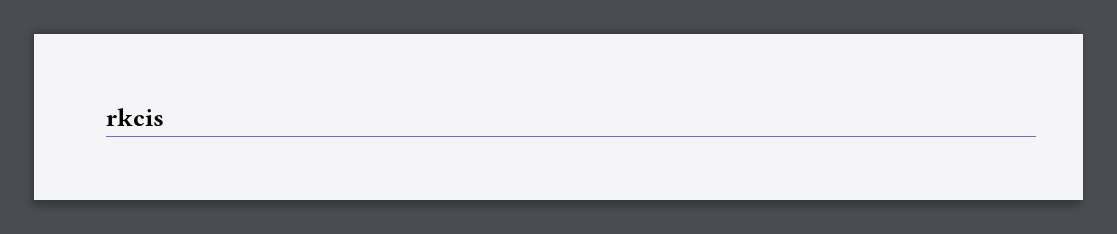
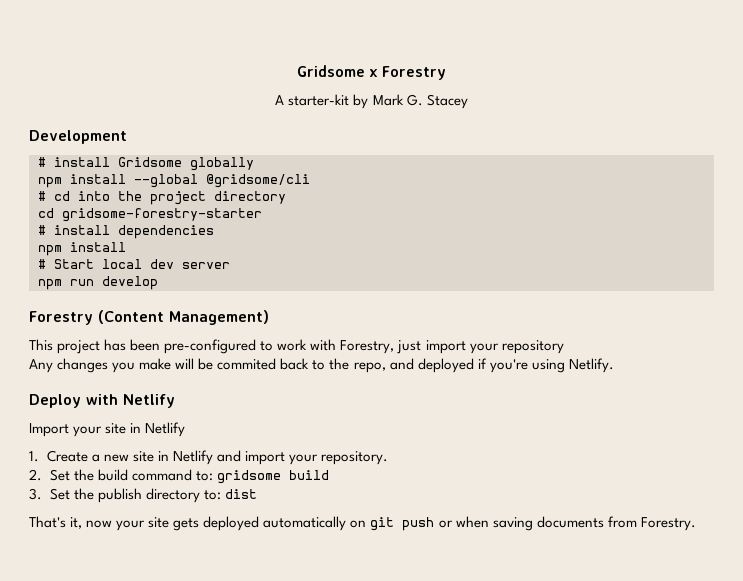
[106,108,164,126] rkcis -> [296,65,447,80] [275,94,468,109] [29,130,127,144] [38,157,254,171] [38,174,310,188] [38,191,286,205] [38,208,262,222] [38,225,214,239] [38,242,126,256] [38,259,230,269] [38,276,158,290] [29,310,269,325] [29,339,564,354] [29,358,614,373] [29,394,175,408] [29,422,186,437] [29,450,388,465] [29,469,329,484] [29,488,257,503] [29,516,696,531] Gridsome x Forestry // A starter-kit by Mark G. Stacey // Development // # install Gridsome globally // npm install --global @gridsome/cli // # cd into the project directory // cd gridsome-forestry-starter // # install dependencies // npm install // # Start local dev server // npm run develop // Forestry (Content Management) // This project has been pre-configured to work with Forestry, just import your repository // Any changes you make will be commited back to the repo, and deployed if you're using Netlify. // Deploy with Netlify // Import your site in Netlify // 1. Create a new site in Netlify and import your repository. // 2. Set the build command to: gridsome build // 3. Set the publish directory to: dist // That's it, now your site gets deployed automatically on git push or when saving documents from Forestry.

